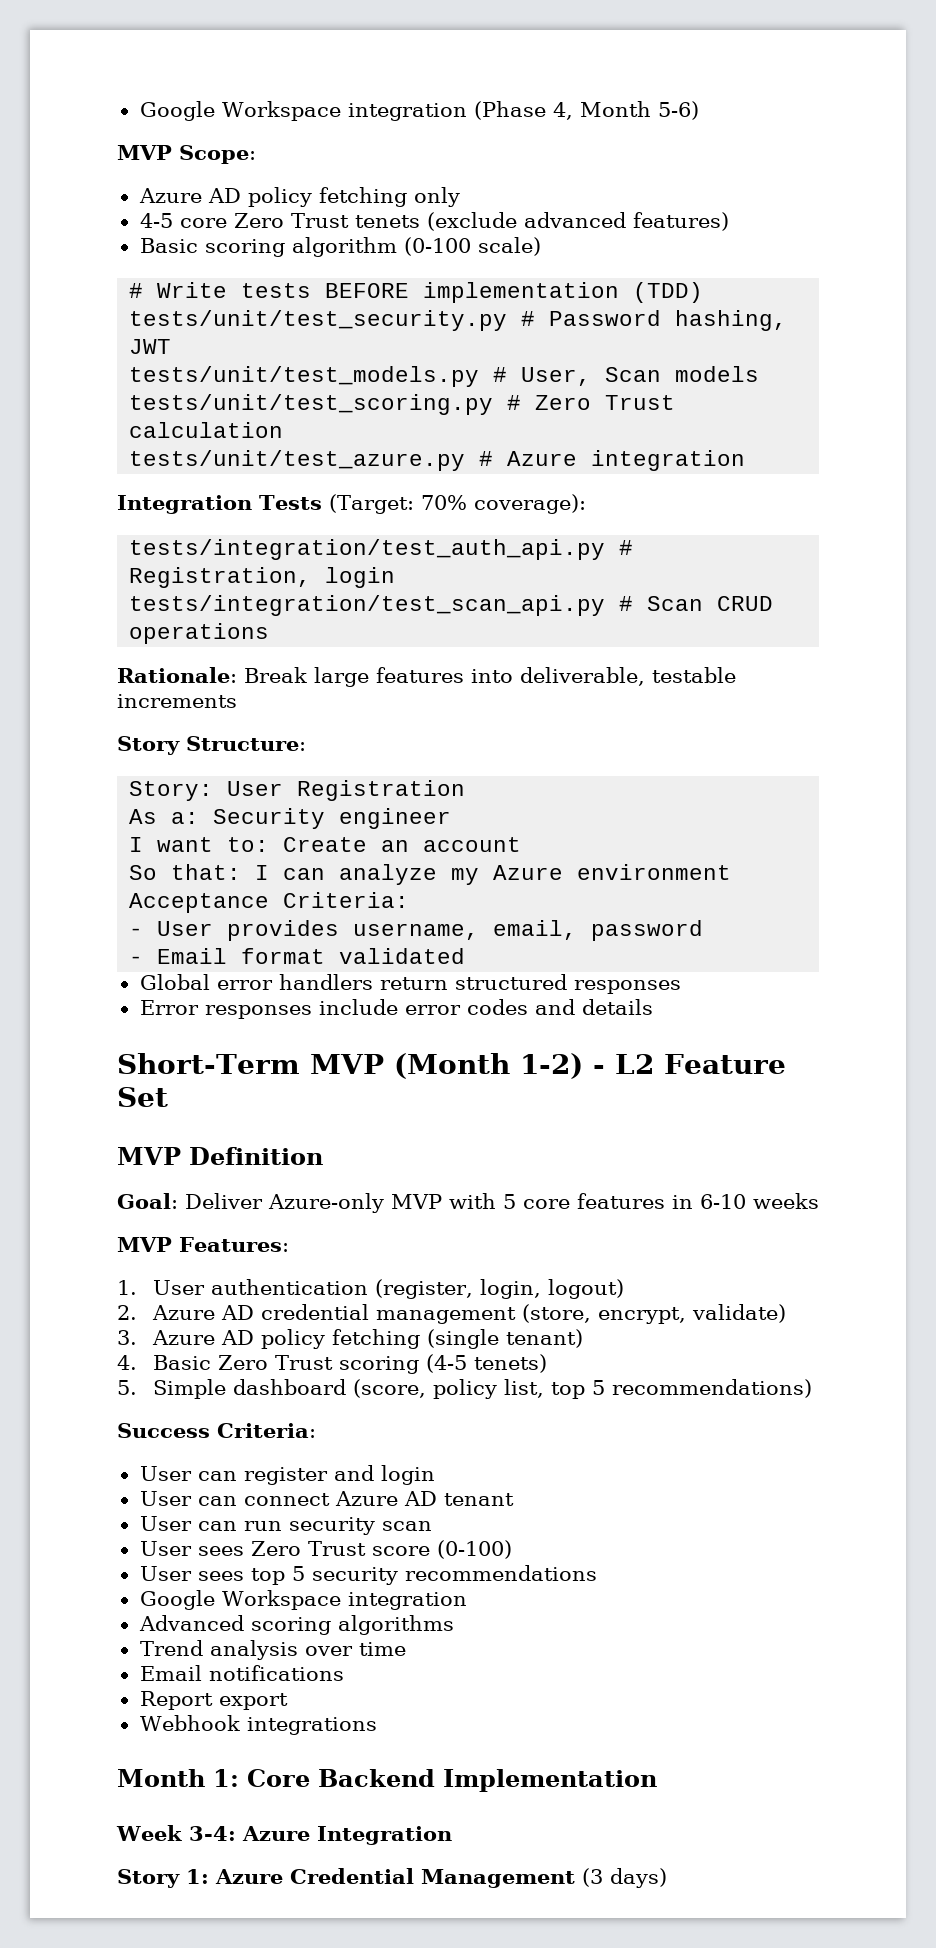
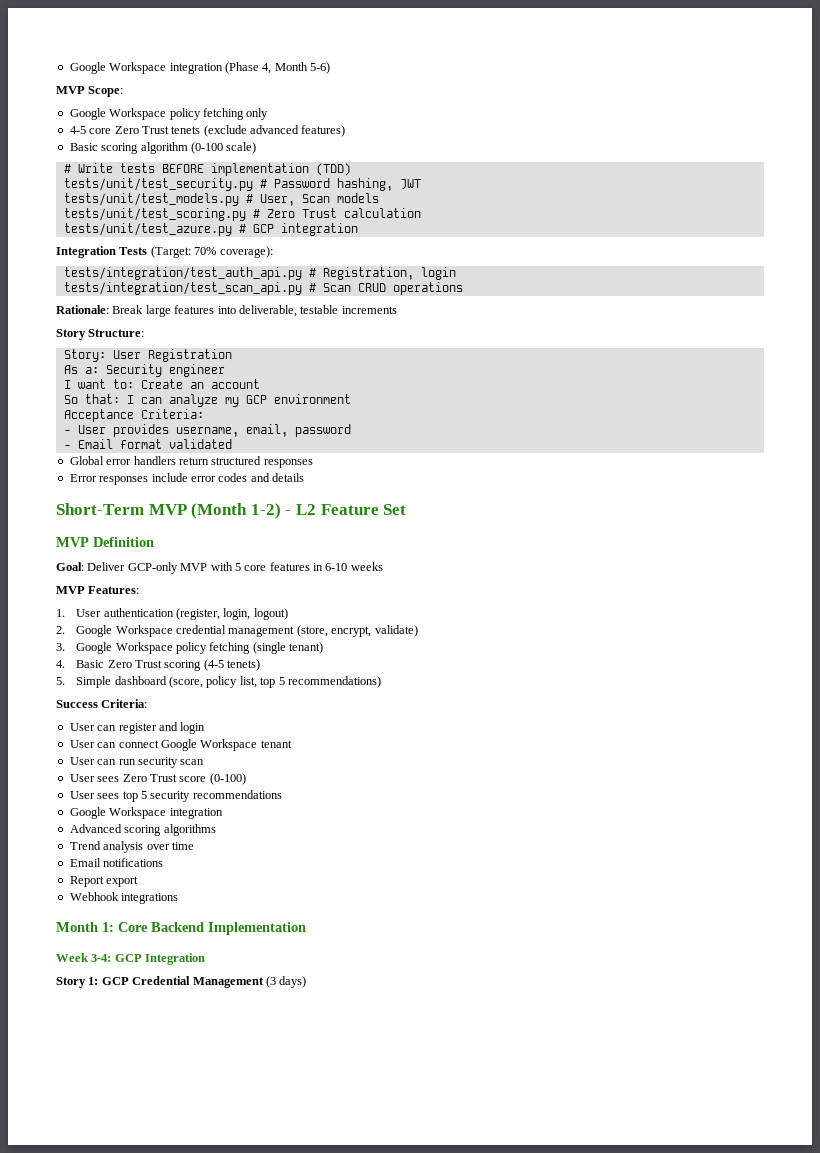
[138,188,241,203] Azure AD -> [69,108,167,120] Google Workspace
[507,451,578,466] Azure -> [252,224,274,233] GCP
[493,865,564,880] Azure -> [245,395,267,404] GCP
[268,1193,384,1213] Azure-only -> [127,562,178,574] GCP-only
[152,1305,255,1320] Azure AD -> [76,625,173,637] Google Workspace
[152,1330,255,1345] Azure AD -> [76,642,173,654] Google Workspace
[334,1491,437,1506] Azure AD -> [160,739,258,751] Google Workspace
[241,1826,310,1841] Azure -> [114,954,142,962] GCP
[215,1869,283,1884] Azure -> [101,977,129,985] GCP

